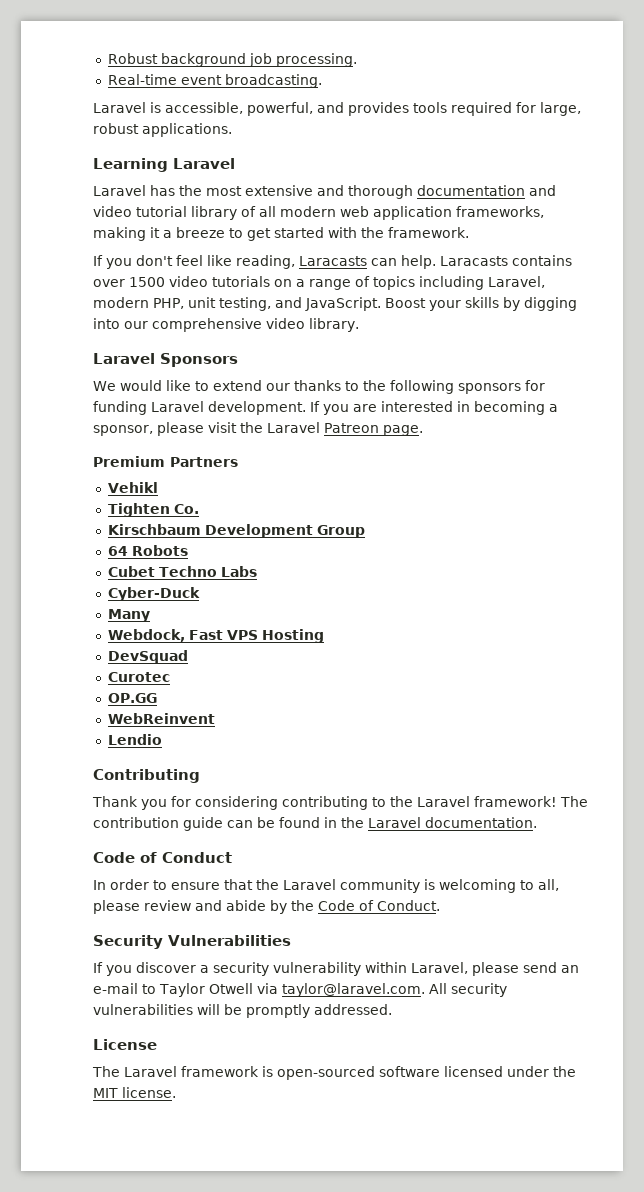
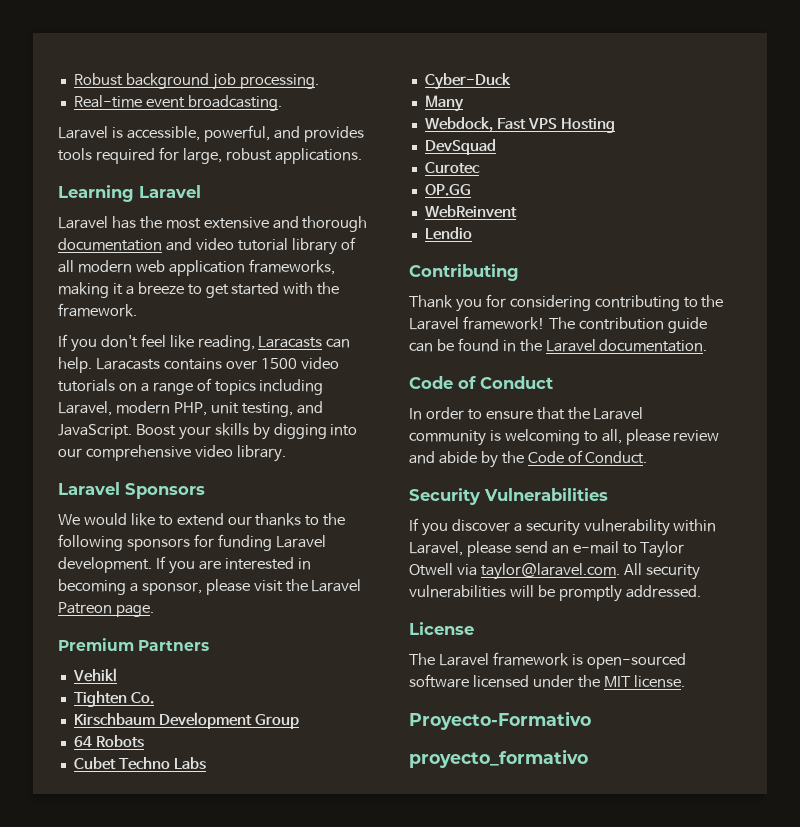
(176, 1092) none -> [409,711,591,730] [409,749,588,768] // Proyecto-Formativo // proyecto_formativo

